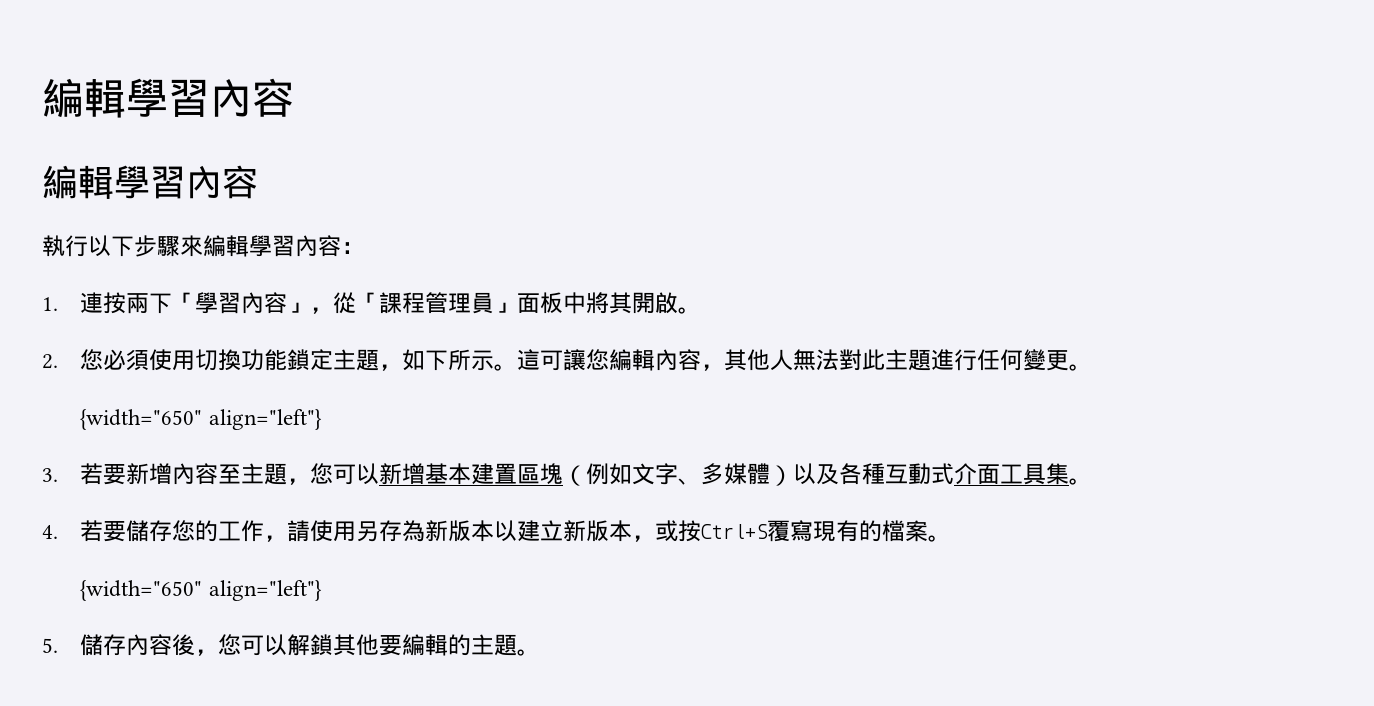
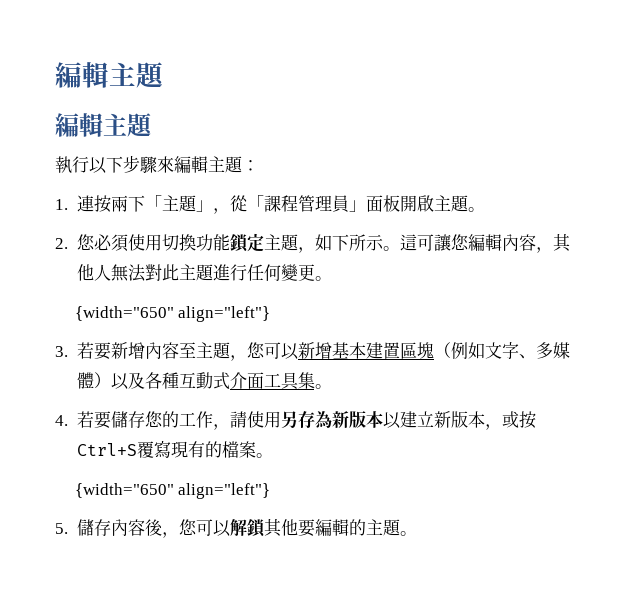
[42,78,294,118] [42,165,258,199] 編輯學習內容 // 編輯學習內容 -> [55,62,165,88] [55,113,154,137] 編輯主題 // 編輯主題
[249,235,341,257] 學習內容 -> [208,156,243,173] 主題
[195,292,288,314] 學習內容 -> [161,195,197,212] 主題
[563,292,679,314] 中將其開啟 -> [399,195,469,212] 開啟主題

